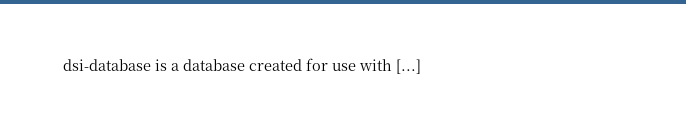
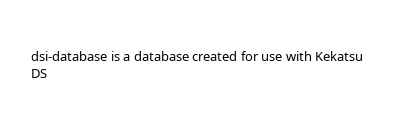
[396,59,421,74] [...] -> [315,51,364,61] [31,69,47,78] Kekatsu DS

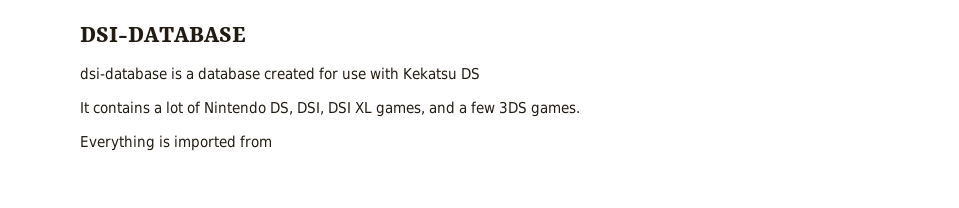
(31, 56) none -> [80,27,246,42] DSI-DATABASE //
(47, 73) none -> [80,101,580,117] [80,135,272,151] // It contains a lot of Nintendo DS, DSI, DSI XL games, and a few 3DS games. // Everything is imported from

